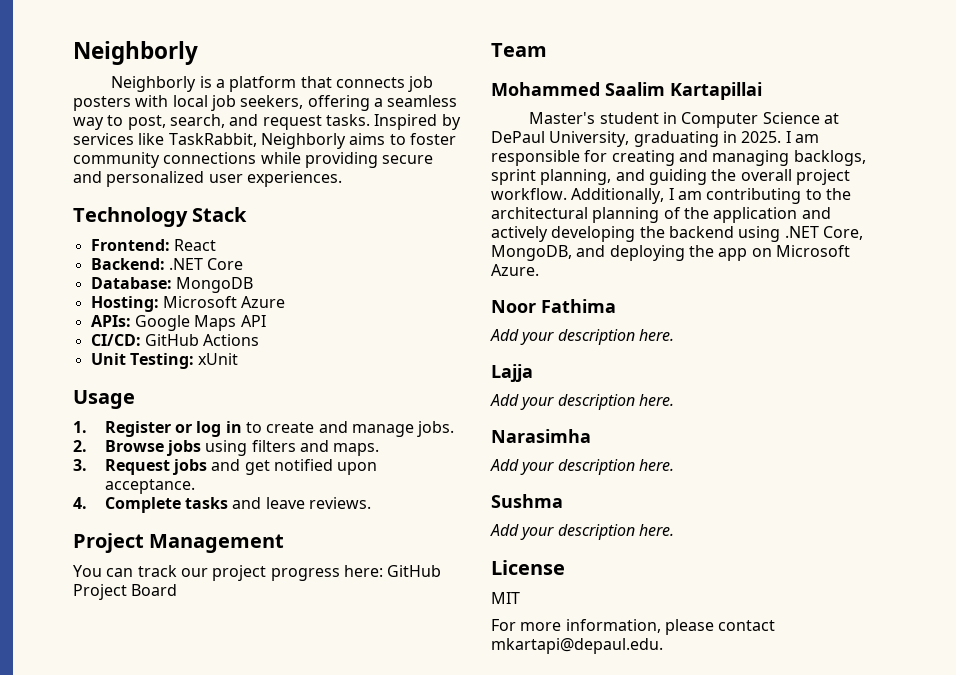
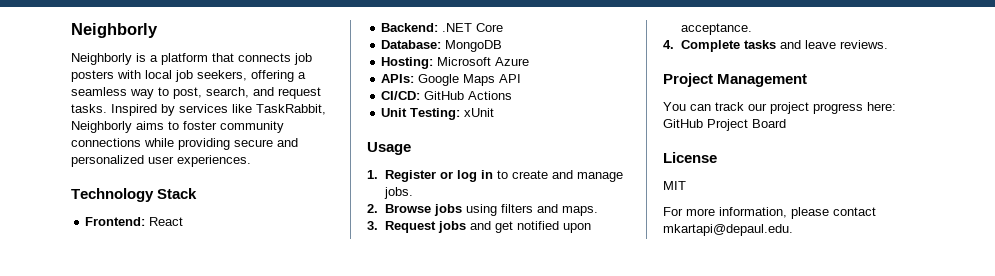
[491,43,547,57] [491,82,762,100] [529,112,839,128] [491,131,819,147] [491,150,866,166] [491,169,850,185] [491,188,851,204] [491,207,831,223] [491,226,863,242] [491,245,850,261] [491,264,539,276] [491,299,616,313] [490,329,674,345] [491,364,533,382] [490,394,674,410] [491,429,591,443] [490,459,674,475] [491,494,563,508] [490,524,674,540] // Team // Mohammed Saalim Kartapillai // Master's student in Computer Science at DePaul University, graduating in 2025. I am responsible for creating and managing backlogs, sprint planning, and guiding the overall project workflow. Additionally, I am contributing to the architectural planning of the application and actively developing the backend using .NET Core, MongoDB, and deploying the app on Microsoft Azure. // Noor Fathima // Add your description here. // Lajja // Add your description here. // Narasimha // Add your description here. // Sushma // Add your description here. -> (786, 123) none

